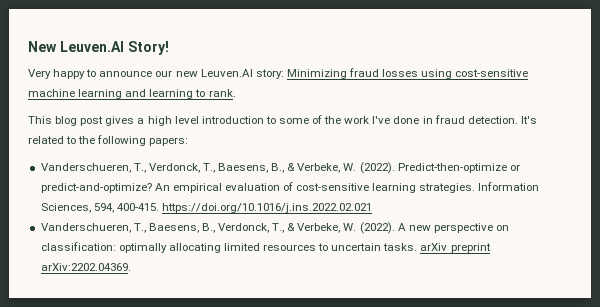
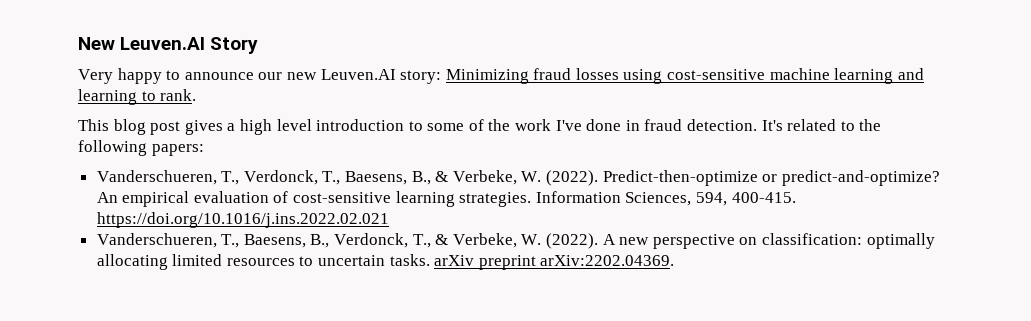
[127,41,169,55] Story! -> [210,37,259,54] Story

